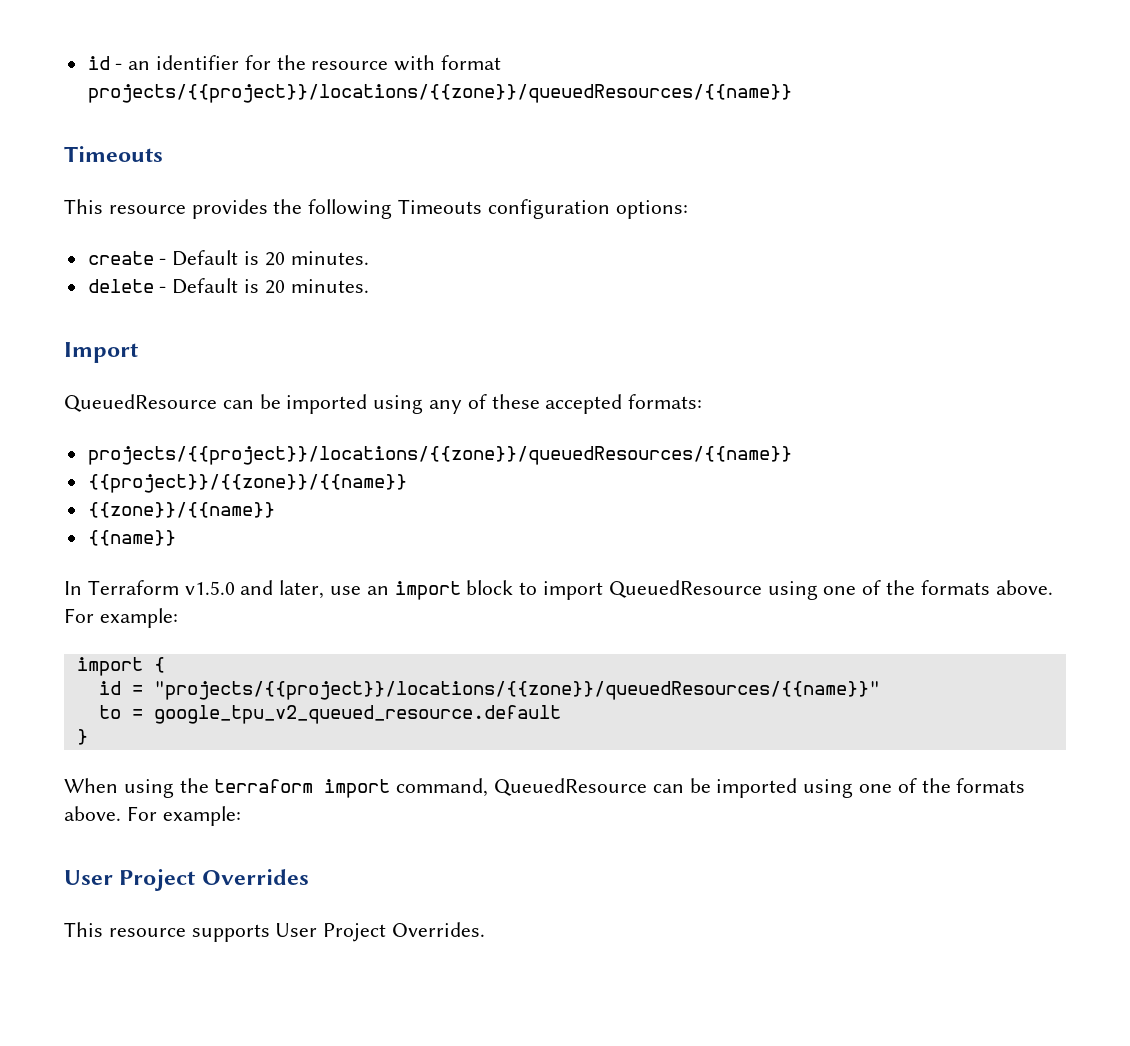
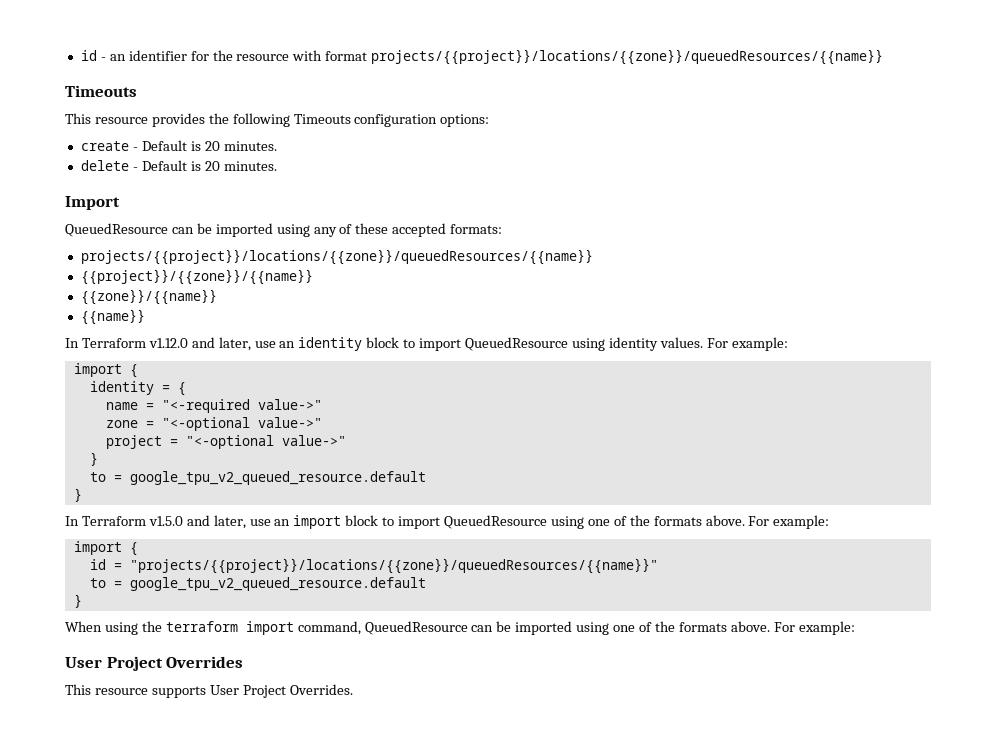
(176, 538) none -> [65,337,788,351] [73,363,138,378] [89,381,186,396] [105,399,322,413] [105,417,322,431] [105,435,346,449] [89,452,98,466] [89,471,426,485] [73,488,82,502] // In Terraform v1.12.0 and later, use an identity block to import QueuedResource using identity values. For example: // import { // identity = { // name = "<-required value->" // zone = "<-optional value->" // project = "<-optional value->" // } // to = google_tpu_v2_queued_resource.default // }

